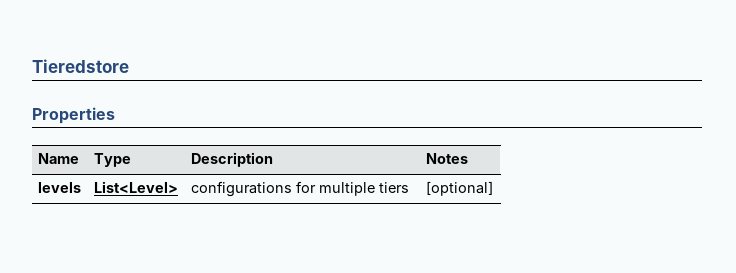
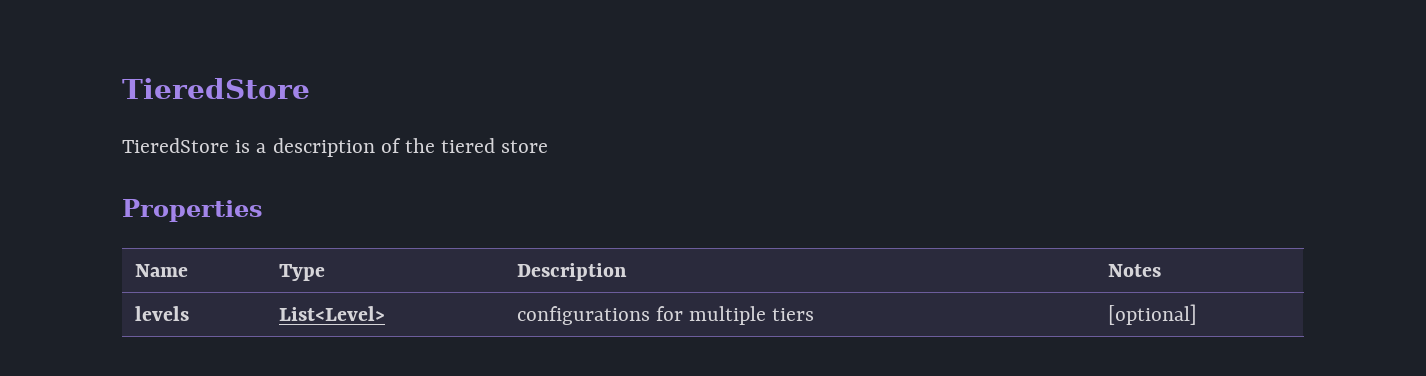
[32,59,129,73] Tieredstore -> [122,78,310,99] [122,138,549,157] TieredStore // TieredStore is a description of the tiered store

